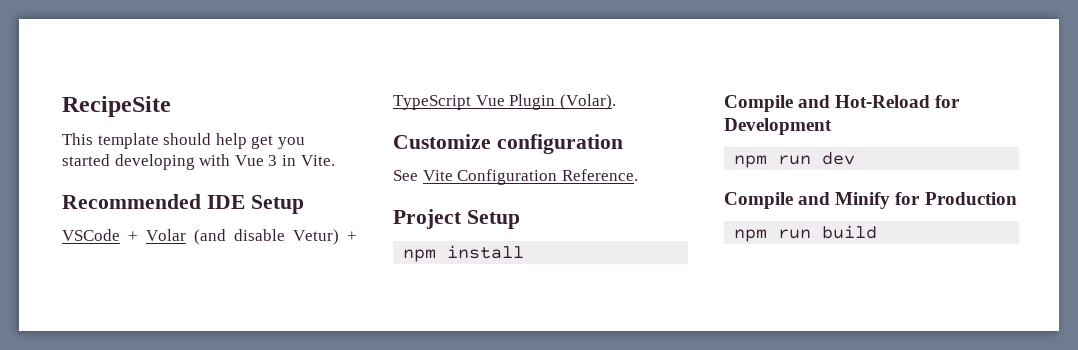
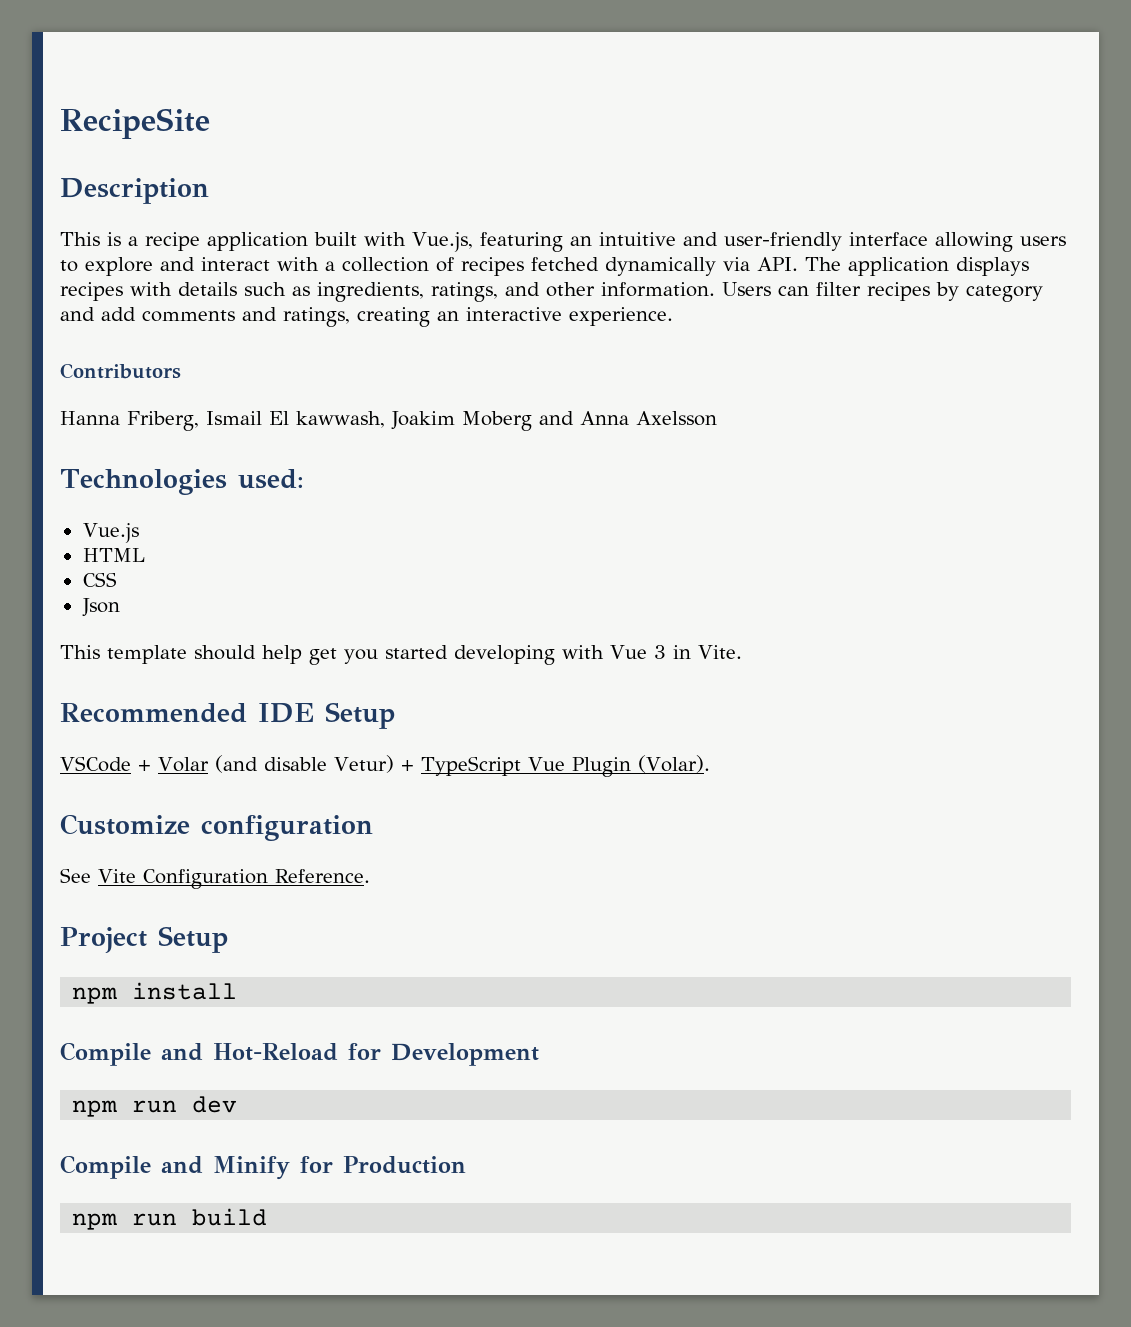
(171, 106) none -> [60,178,209,204] [60,232,1066,252] [60,257,1029,276] [60,282,1043,302] [60,307,673,327] [60,363,181,379] [60,411,717,431] [60,469,304,495] [82,523,139,543] [82,548,145,562] [82,572,117,587] [81,598,120,617] // Description // This is a recipe application built with Vue.js, featuring an intuitive and user-friendly interface allowing users to explore and interact with a collection of recipes fetched dynamically via API. The application displays recipes with details such as ingredients, ratings, and other information. Users can filter recipes by category and add comments and ratings, creating an interactive experience. // Contributors // Hanna Friberg, Ismail El kawwash, Joakim Moberg and Anna Axelsson // Technologies used: // Vue.js // HTML // CSS // Json

